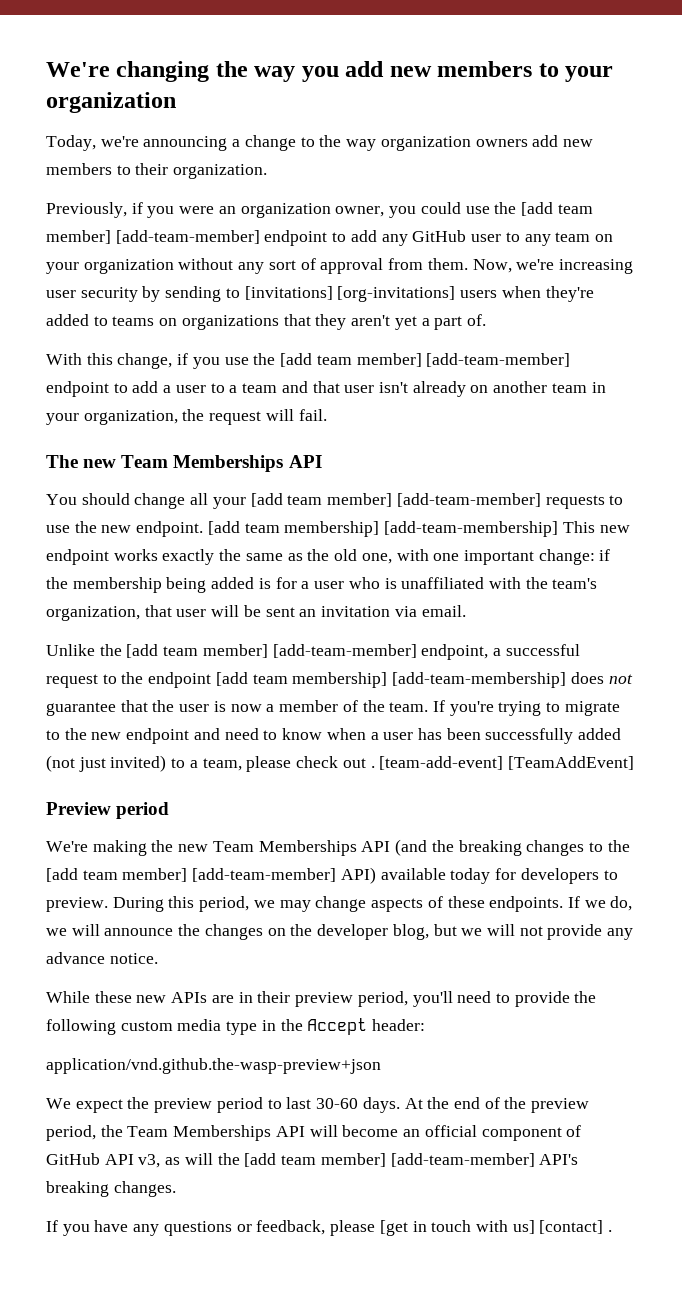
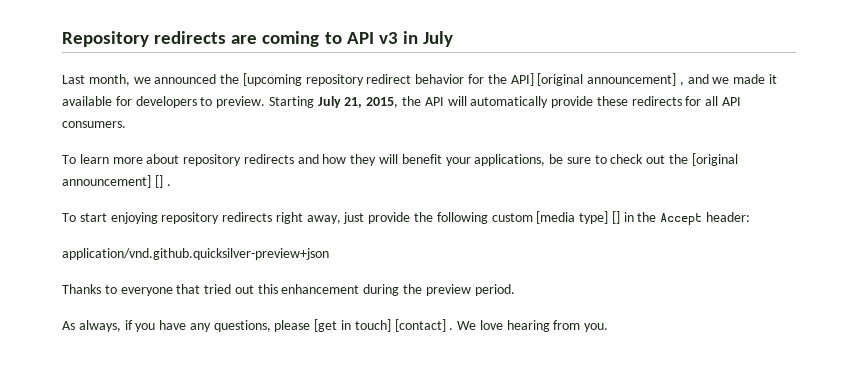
[46,61,614,82] [46,92,176,113] [46,135,593,151] [46,163,268,179] [46,202,593,218] [46,230,613,246] [46,258,633,274] [46,286,594,302] [46,314,486,330] [46,353,571,369] [46,381,606,397] [46,409,327,425] [46,455,322,472] [46,493,624,509] [46,521,630,537] [46,549,611,565] [46,577,598,593] [46,605,466,621] [46,644,580,660] [46,672,633,688] [46,700,620,716] [46,728,622,744] [46,755,634,772] [46,802,170,819] [46,839,630,856] [46,867,618,884] [46,896,633,912] [46,924,634,940] [46,952,158,964] [46,991,510,1007] We're changing the way you add new members to your organization // Today, we're announcing a change to the way organization owners add new members to their organization. // Previously, if you were an organization owner, you could use the [add team member] [add-team-member] endpoint to add any GitHub user to any team on your organization without any sort of approval from them. Now, we're increasing user security by sending to [invitations] [org-invitations] users when they're added to teams on organizations that they aren't yet a part of. // With this change, if you use the [add team member] [add-team-member] endpoint to add a user to a team and that user isn't already on another team in your organization, the request will fail. // The new Team Memberships API // You should change all your [add team member] [add-team-member] requests to use the new endpoint. [add team membership] [add-team-membership] This new endpoint works exactly the same as the old one, with one important change: if the membership being added is for a user who is unaffiliated with the team's organization, that user will be sent an invitation via email. // Unlike the [add team member] [add-team-member] endpoint, a successful request to the endpoint [add team membership] [add-team-membership] does not guarantee that the user is now a member of the team. If you're trying to migrate to the new endpoint and need to know when a user has been successfully added (not just invited) to a team, please check out . [team-add-event] [TeamAddEvent] // Preview period // We're making the new Team Memberships API (and the breaking changes to the [add team member] [add-team-member] API) available today for developers to preview. During this period, we may change aspects of these endpoints. If we do, we will announce the changes on the developer blog, but we will not provide any advance notice. // While these new APIs are in their preview period, you'll need to -> [62,31,454,47] [62,73,778,86] [62,96,742,108] [62,121,126,128] [62,153,738,166] [62,175,171,188] [62,212,365,224] Repository redirects are coming to API v3 in July // Last month, we announced the [upcoming repository redirect behavior for the API] [original announcement] , and we made it available for developers to preview. Starting July 21, 2015, the API will automatically provide these redirects for all API consumers. // To learn more about repository redirects and how they will benefit your applications, be sure to check out the [original announcement] [] . // To start enjoying repository redirects right away, just
[177,1019,258,1035] media type -> [536,211,620,224] [media type] []
[46,1058,381,1074] [46,1097,590,1113] [46,1125,582,1141] [46,1153,579,1168] [46,1181,176,1197] [46,1220,613,1236] application/vnd.github.the-wasp-preview+json // We expect the preview period to last 30-60 days. At the end of the preview period, the Team Memberships API will become an official component of GitHub API v3, as will the [add team member] [add-team-member] API's breaking changes. // If you have any questions or feedback, please [get in touch with us] [contact] . -> [62,248,329,260] [62,284,515,296] [62,319,609,332] application/vnd.github.quicksilver-preview+json // Thanks to everyone that tried out this enhancement during the preview period. // As always, if you have any questions, please [get in touch] [contact] . We love hearing from you.

